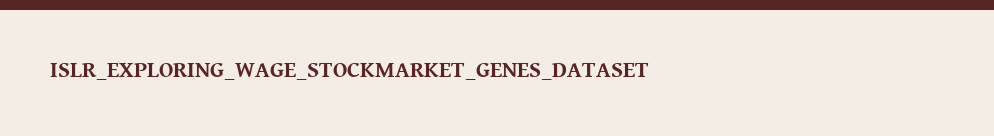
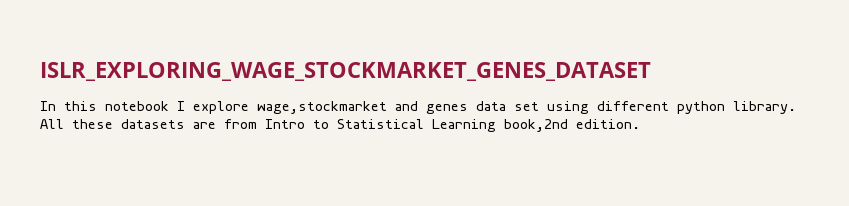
(649, 71) none -> [40,101,796,114] [40,119,640,132] // In this notebook I explore wage,stockmarket and genes data set using different python library. All these datasets are from Intro to Statistical Learning book,2nd edition.

